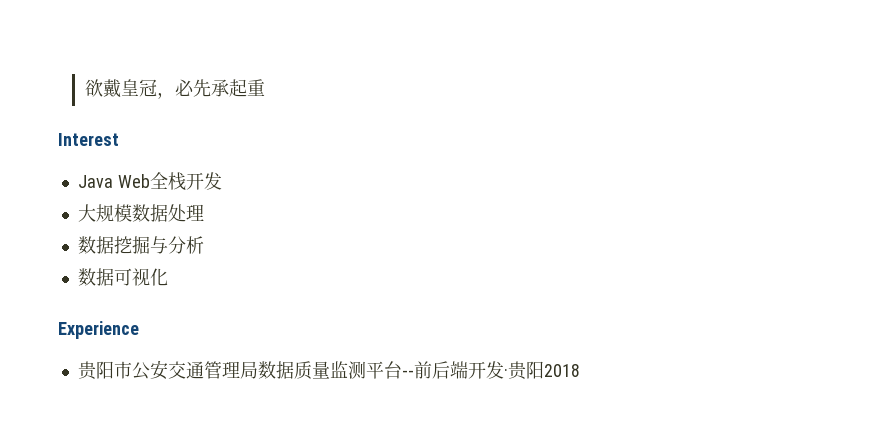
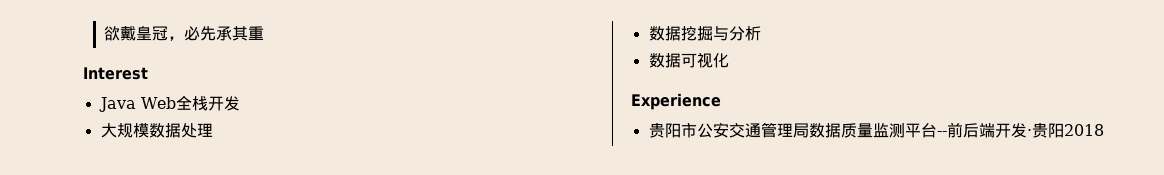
[228,79,247,97] 起 -> [232,26,249,41] 其

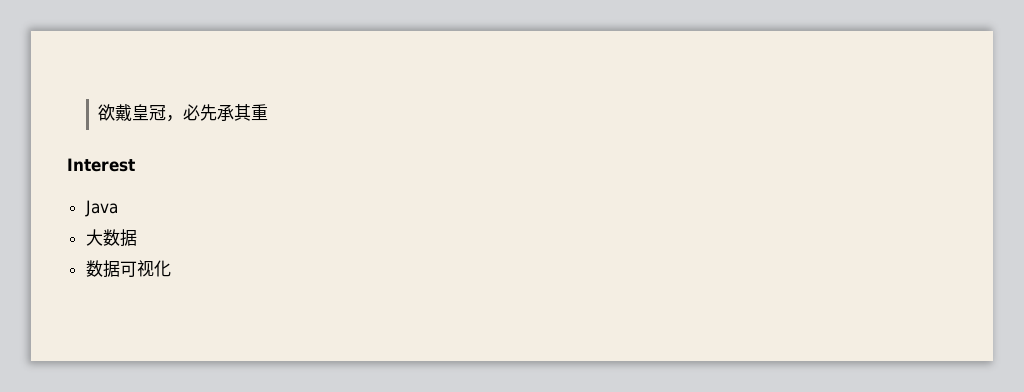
[140,95,240,111] Web全栈开发 -> (118, 208) none
[116,123,213,138] [648,26,761,41] [648,52,729,68] [631,93,721,110] [648,122,1104,138] 规模数据处理 // 数据挖掘与分析 // 数据可视化 // Experience // 贵阳市公安交通管理局数据质量监测平台--前后端开发·贵阳2018 -> [102,229,137,247] [85,260,171,278] 数据 // 数据可视化

